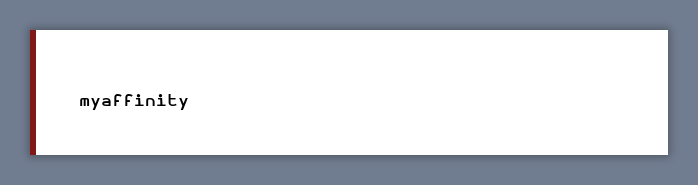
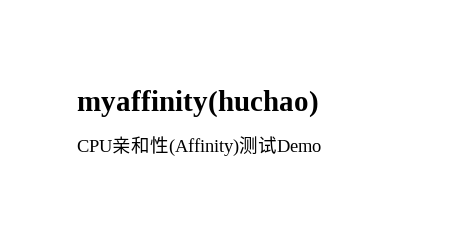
[79,94,189,111] myaffinity -> [77,90,319,118] [77,136,321,156] myaffinity(huchao) // CPU亲和性(Affinity)测试Demo

